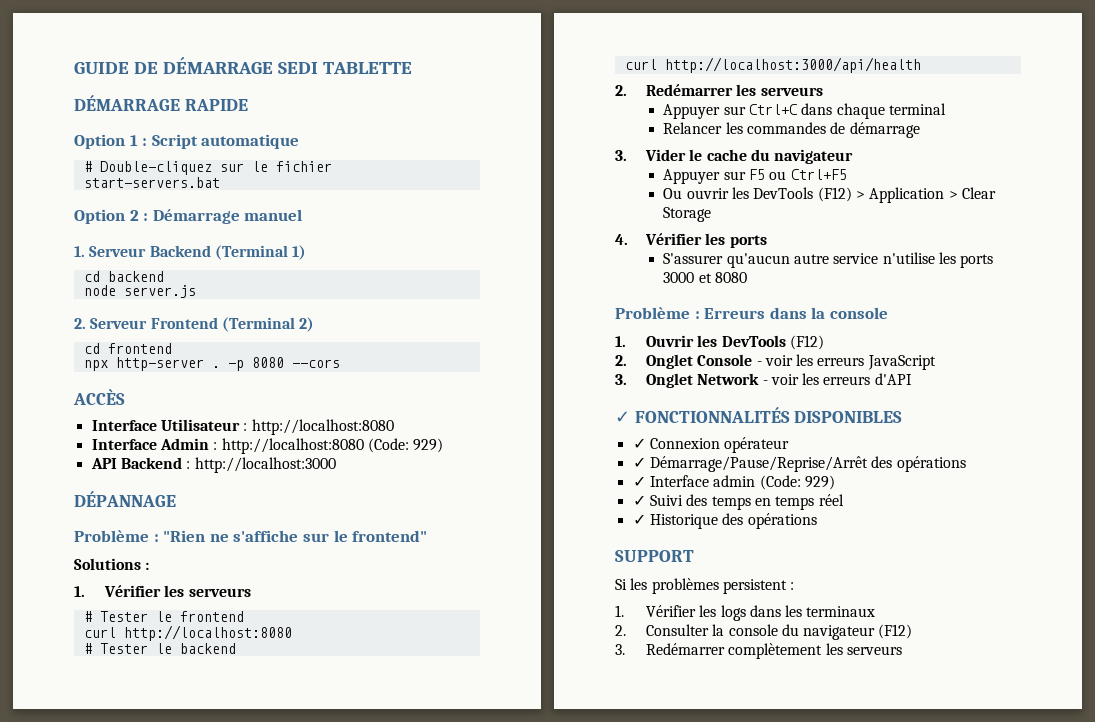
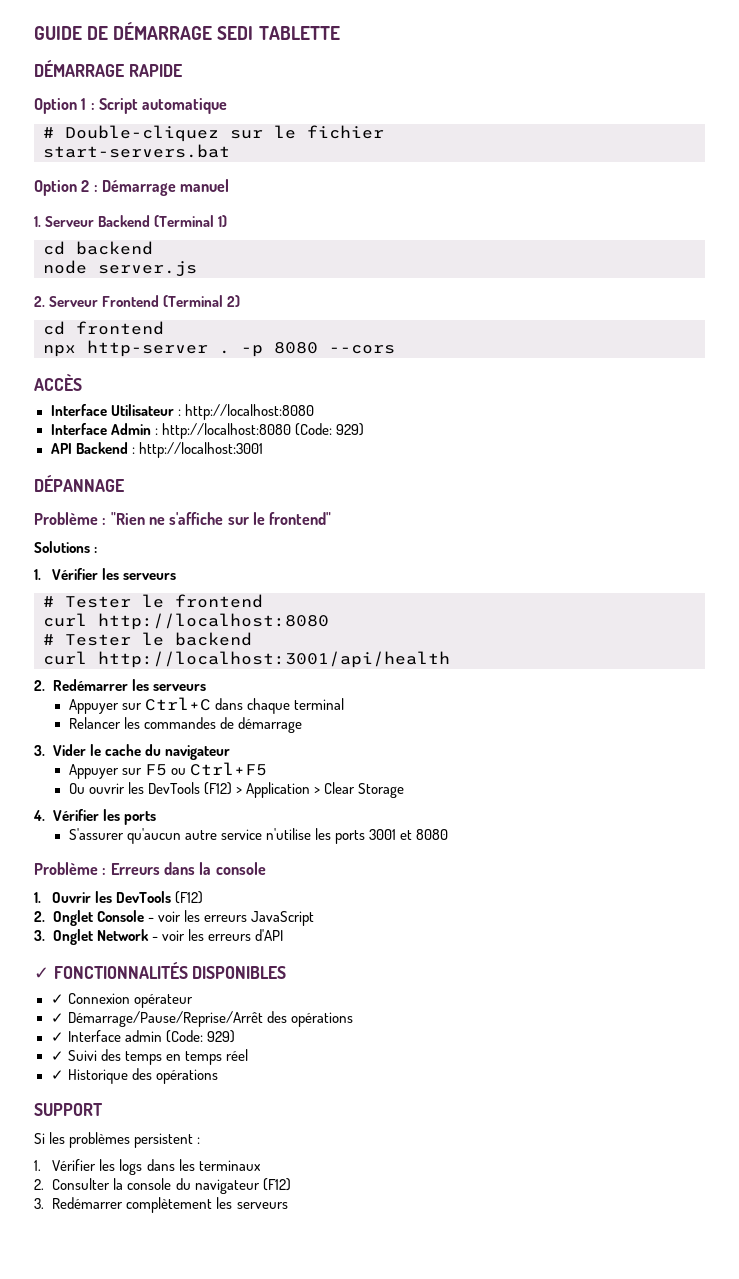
[194,457,336,473] http://localhost:3000 -> [138,442,263,458] http://localhost:3001
[664,57,921,73] http://localhost:3000/api/health -> [98,651,450,668] http://localhost:3001/api/health
[663,272,695,283] 3000 -> [369,829,397,840] 3001

